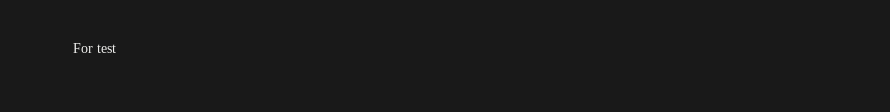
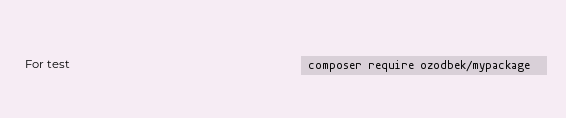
(116, 48) none -> [307,60,530,72] // composer require ozodbek/mypackage

